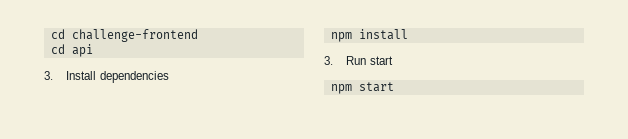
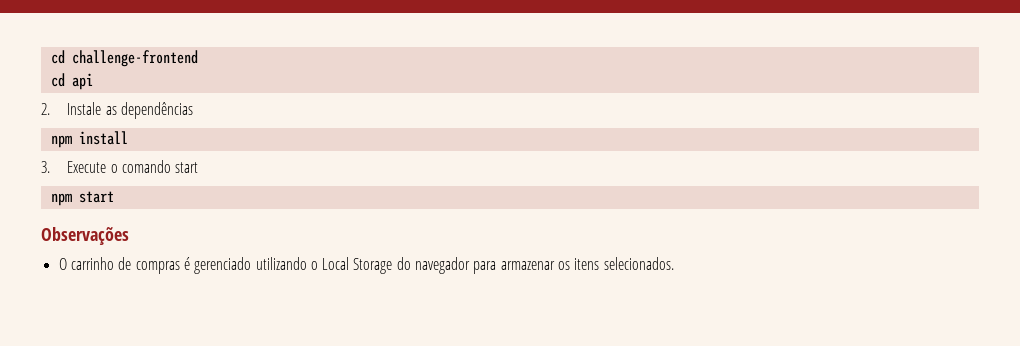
[44,71,169,83] 3. Install dependencies -> [41,102,194,119] 2. Instale as dependências
[346,56,367,65] Run -> [67,160,172,173] Execute o comando
(394, 87) none -> [41,227,129,245] [58,257,674,274] // Observações // O carrinho de compras é gerenciado utilizando o Local Storage do navegador para armazenar os itens selecionados.

